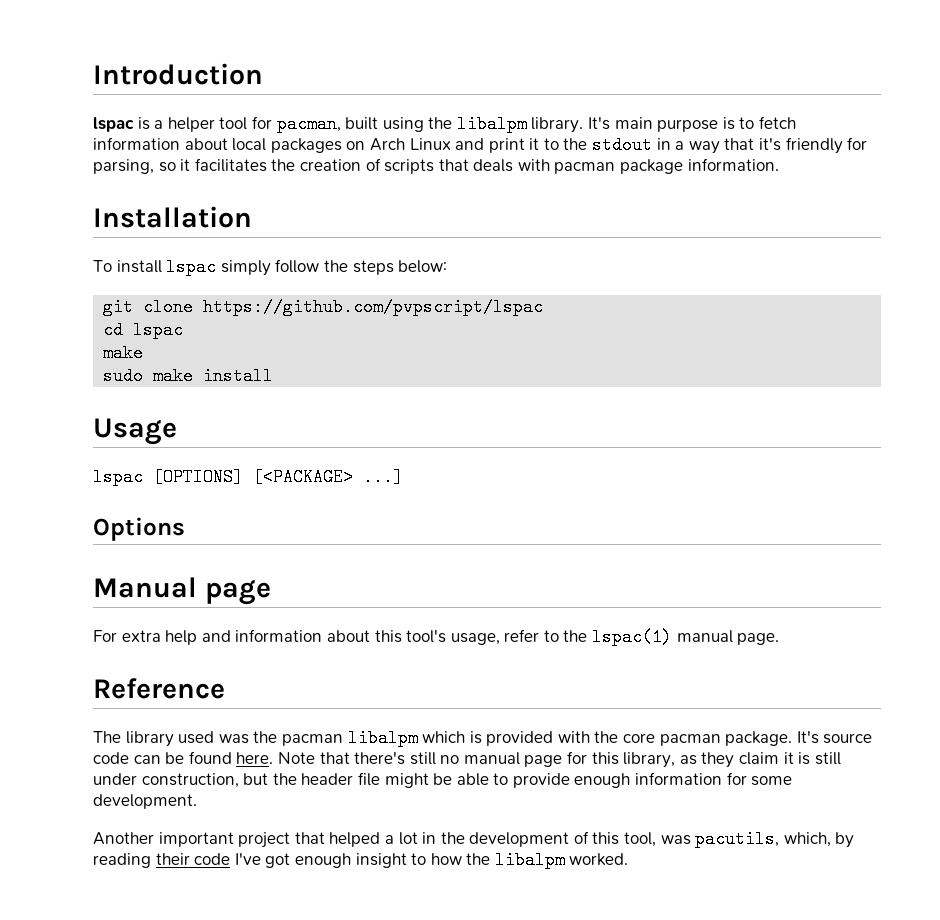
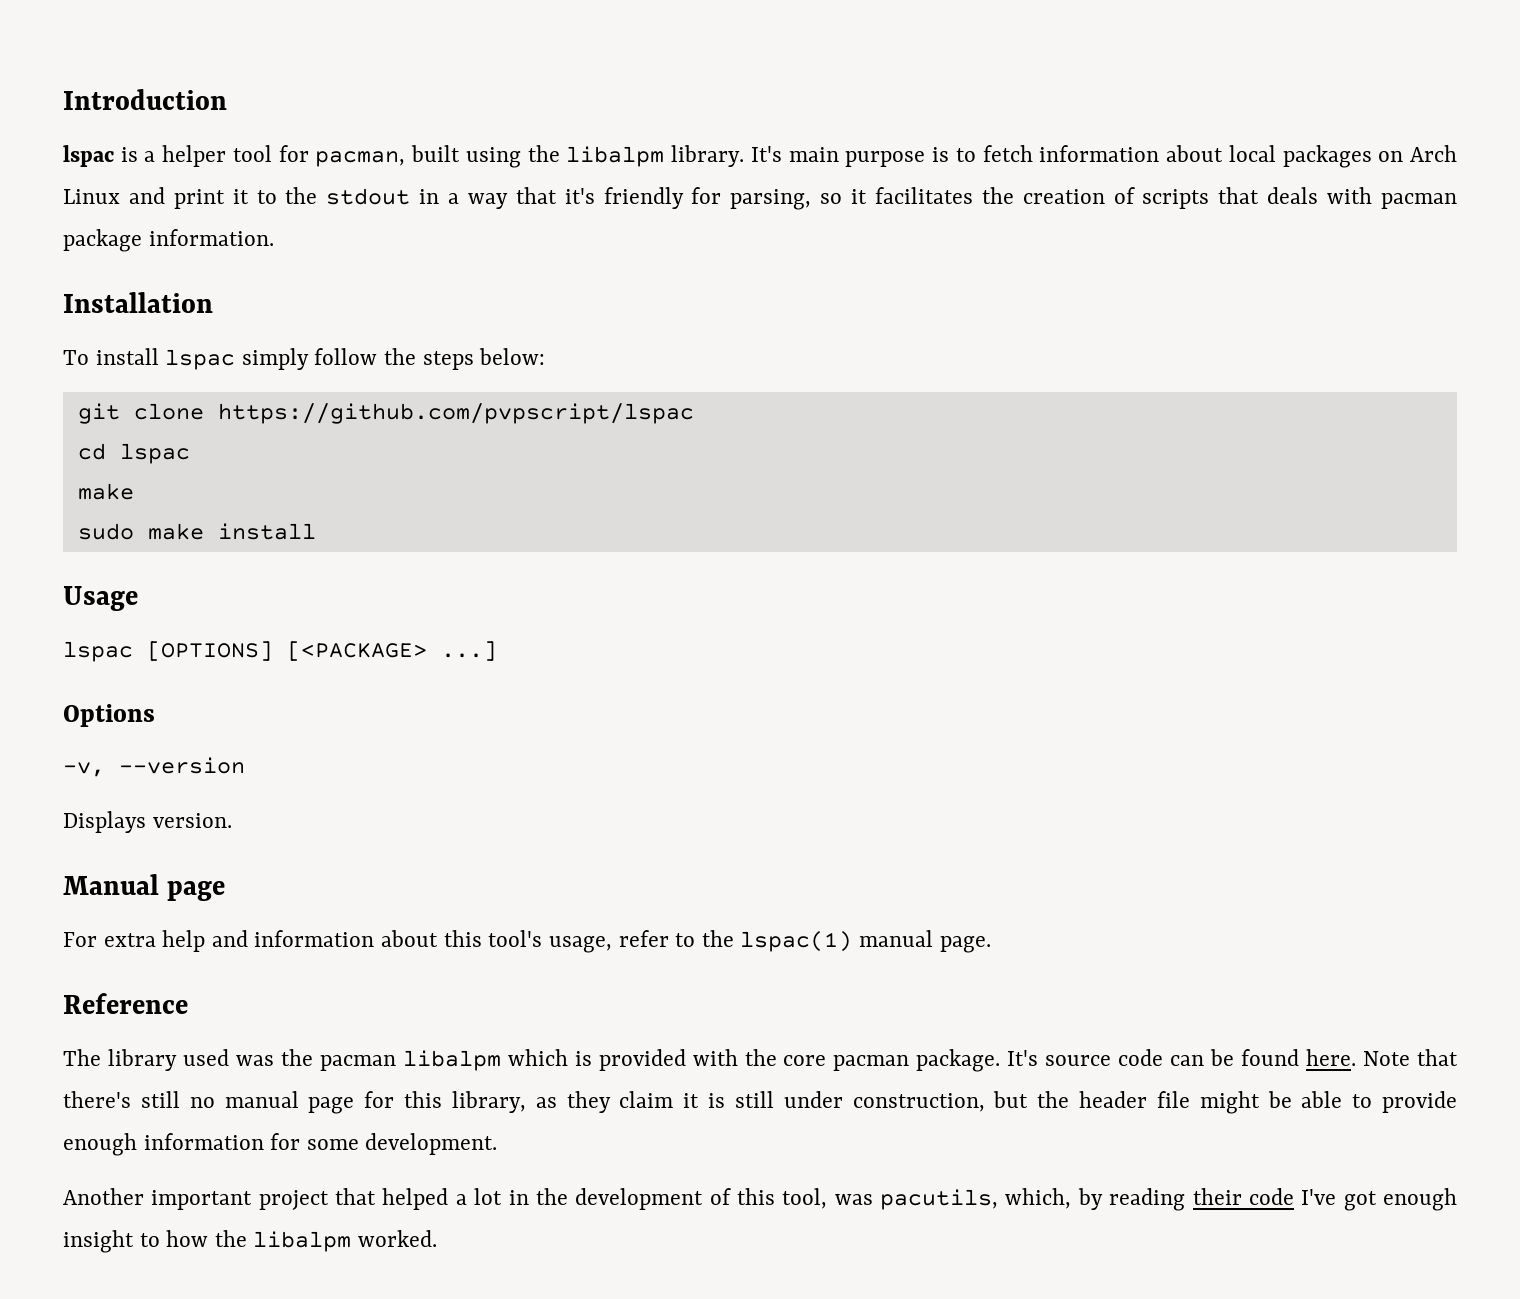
(185, 529) none -> [63,757,245,777] [63,811,232,833] // -v, --version // Displays version.

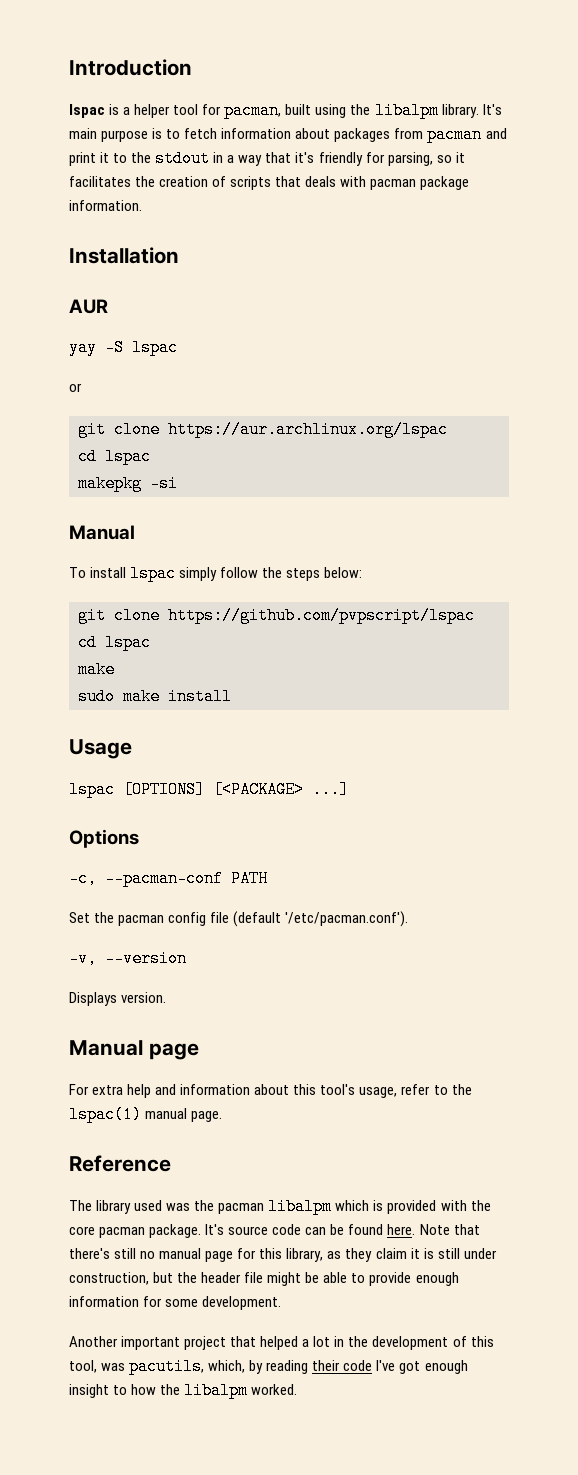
[1228,145,1457,168] [63,189,120,204] local packages on Arch Linux -> [334,126,483,143] packages from pacman
(213, 302) none -> [69,299,108,314] [69,339,178,356] [69,383,82,392] [78,421,448,438] [78,448,151,465] [78,475,178,492] [69,525,135,540] // AUR // yay -S lspac // or // git clone https://aur.archlinux.org/lspac // cd lspac // makepkg -si // Manual
(155, 715) none -> [69,870,268,887] [69,911,409,927] // -c, --pacman-conf PATH // Set the pacman config file (default '/etc/pacman.conf').

